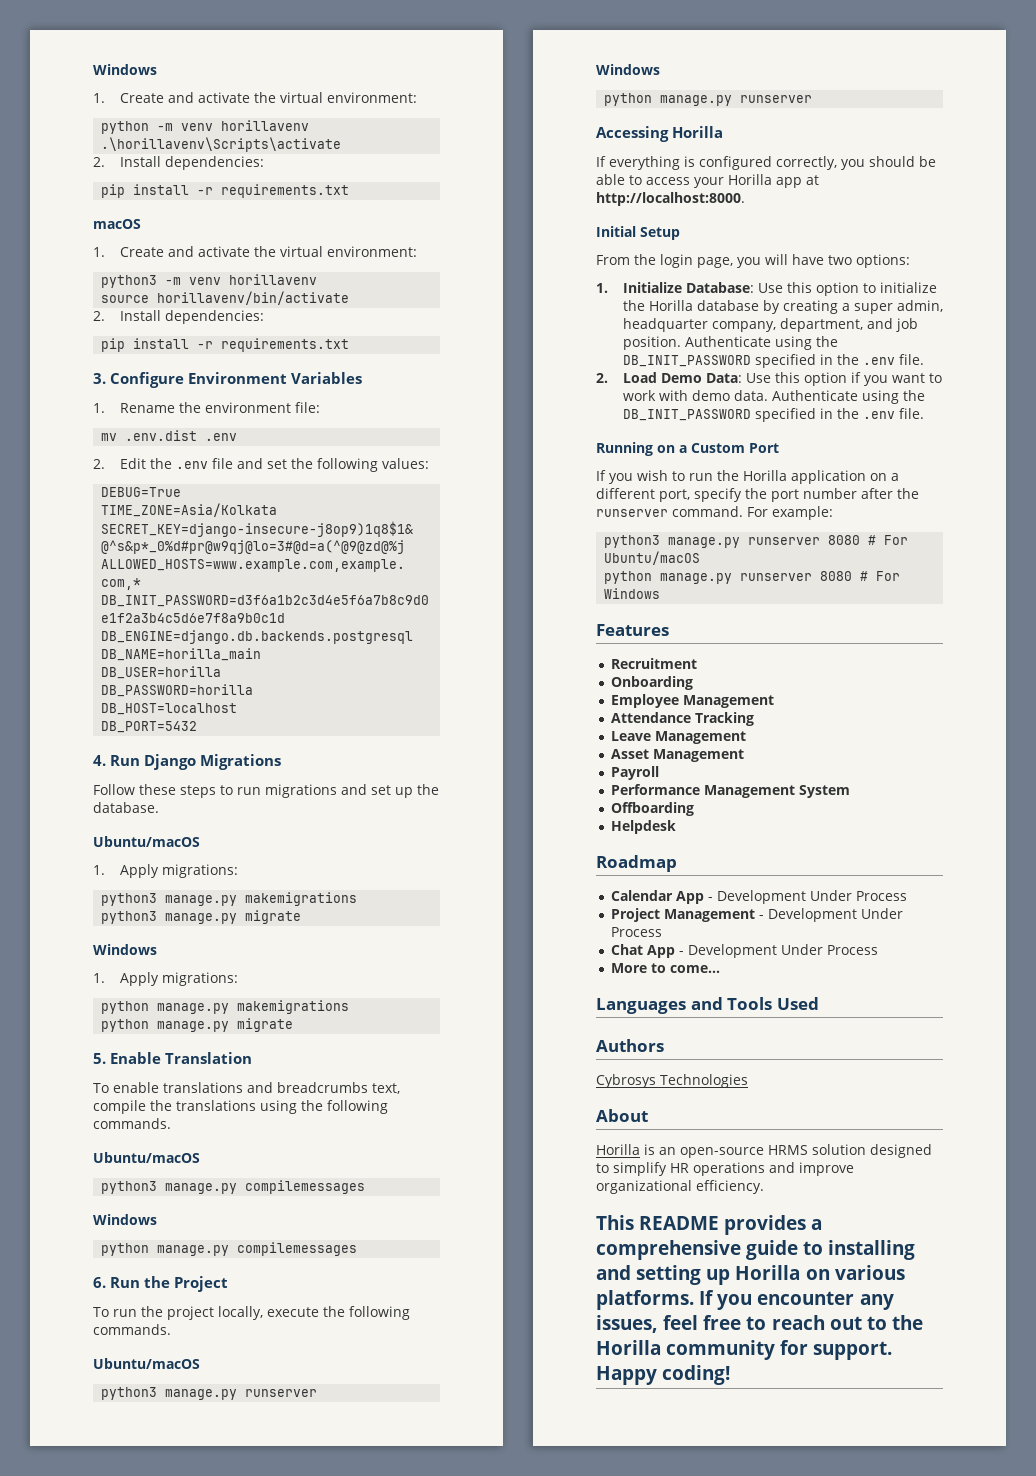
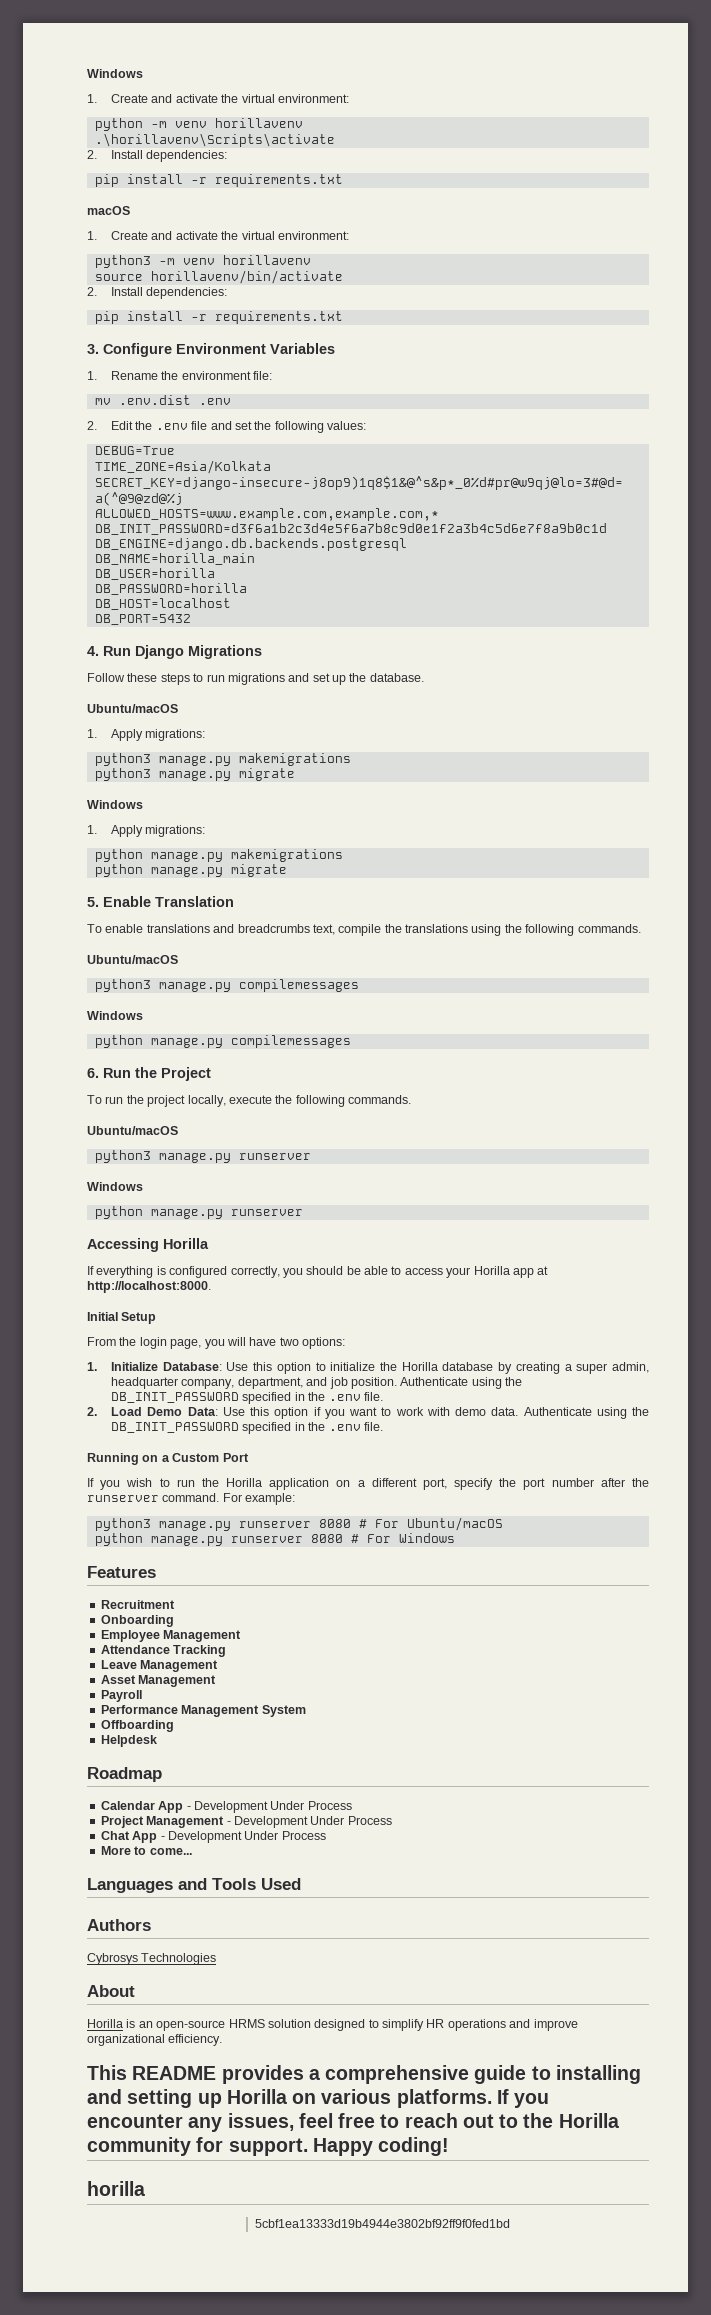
(731, 1375) none -> [87,2181,145,2196] [255,2219,511,2228] // horilla // 5cbf1ea13333d19b4944e3802bf92ff9f0fed1bd

